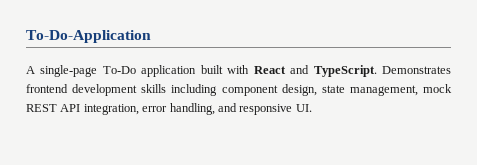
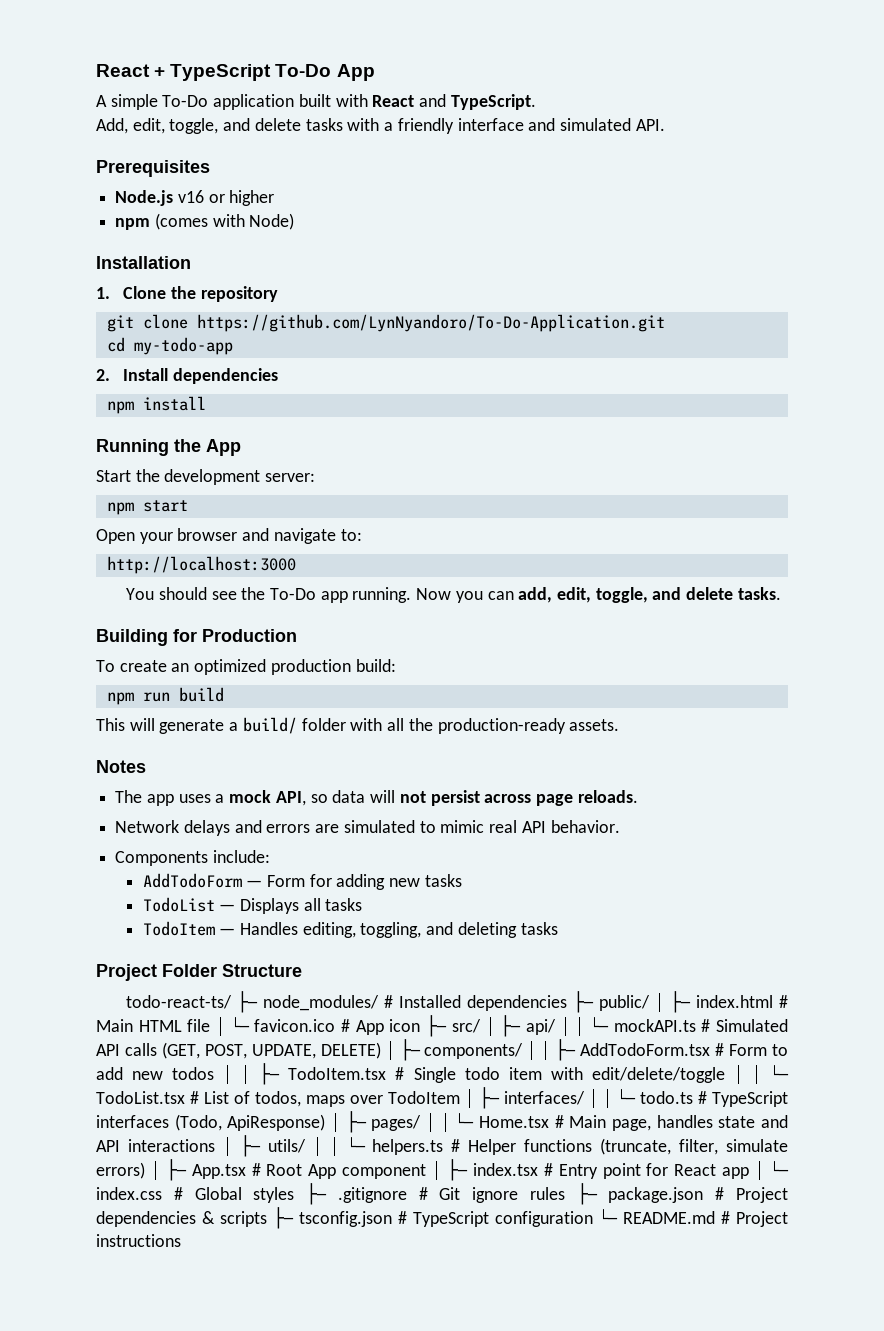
[26,30,151,43] To-Do-Application -> [96,64,375,81] React + TypeScript To-Do App
[40,65,98,77] single-page -> [110,94,158,110] simple
[382,66,452,74] [26,84,452,96] [26,103,312,115] Demonstrates frontend development skills including component design, state management, mock REST API integration, error handling, and responsive UI. -> [96,118,665,134] [96,160,210,177] [115,190,275,206] [115,213,295,230] [96,256,191,269] [96,286,278,302] [106,314,665,332] [106,337,233,355] [96,368,279,384] [106,396,206,414] [96,439,241,456] [96,469,316,485] [106,500,188,515] [96,528,362,544] [106,556,296,574] [126,587,781,603] [96,629,297,646] [96,659,396,675] [106,687,224,705] [96,717,620,734] [96,760,146,773] [115,790,638,806] [115,820,620,836] [115,850,270,866] [142,873,462,890] [142,897,363,914] [142,921,558,938] [96,964,302,981] [126,991,788,1013] [96,1015,788,1037] [96,1039,788,1061] [96,1063,790,1085] [96,1087,788,1109] [96,1111,788,1133] [96,1135,789,1157] [96,1159,790,1181] [96,1183,788,1205] [96,1207,788,1229] [96,1234,181,1247] // Add, edit, toggle, and delete tasks with a friendly interface and simulated API. // Prerequisites // Node.js v16 or higher // npm (comes with Node) // Installation // 1. Clone the repository // git clone https://github.com/LynNyandoro/To-Do-Application.git // cd my-todo-app // 2. Install dependencies // npm install // Running the App // Start the development server: // npm start // Open your browser and navigate to: // http://localhost:3000 // You should see the To-Do app running. Now you can add, edit, toggle, and delete tasks. // Building for Production // To create an optimized production build: // npm run build // This will generate a build/ folder with all the production-ready assets. // Notes // The app uses a mock API, so data will not persist across page reloads. // Network delays and errors are simulated to mimic real API behavior. // Components include: // AddTodoForm — Form for adding new tasks // TodoList — Displays all tasks // TodoItem — Handles editing, toggling, and deleting tasks // Project Folder Structure // todo-react-ts/ ├─ node_modules/ # Installed dependencies ├─ public/ │ ├─ index.html # Main HTML file │ └─ favicon.ico # App icon ├─ src/ │ ├─ api/ │ │ └─ mockAPI.ts # Simulated API calls (GET, POST, UPDATE, DELETE) │ ├─ components/ │ │ ├─ AddTodoForm.tsx # Form to add new todos │ │ ├─ TodoItem.tsx # Single todo item with edit/delete/toggle │ │ └─ TodoList.tsx # List of todos, maps over TodoItem │ ├─ interfaces/ │ │ └─ todo.ts # TypeScript interfaces (Todo, ApiResponse) │ ├─ pages/ │ │ └─ Home.tsx # Main page, handles state and API interactions │ ├─ utils/ │ │ └─ helpers.ts # Helper functions (truncate, filter, simulate errors) │ ├─ App.tsx # Root App component │ ├─ index.tsx # Entry point for React app │ └─ index.css # Global styles ├─ .gitignore # Git ignore rules ├─ package.json # Project dependencies & scripts ├─ tsconfig.json # TypeScript configuration └─ README.md # Project instructions

